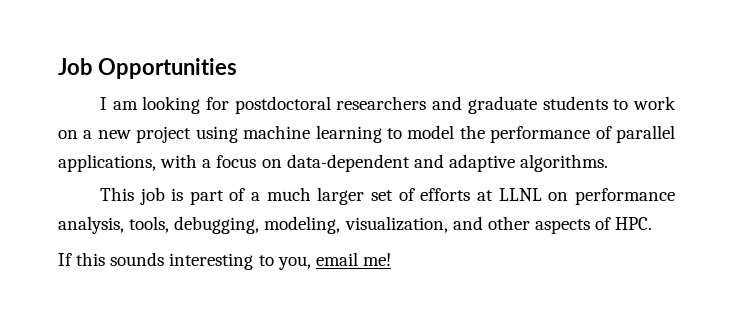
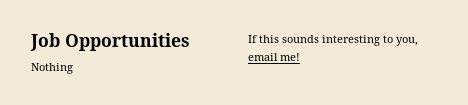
[99,96,676,114] [58,125,675,143] [58,154,609,172] [99,187,675,205] [58,216,653,234] I am looking for postdoctoral researchers and graduate students to work on a new project using machine learning to model the performance of parallel applications, with a focus on data-dependent and adaptive algorithms. // This job is part of a much larger set of efforts at LLNL on performance analysis, tools, debugging, modeling, visualization, and other aspects of HPC. -> [31,63,73,74] Nothing

